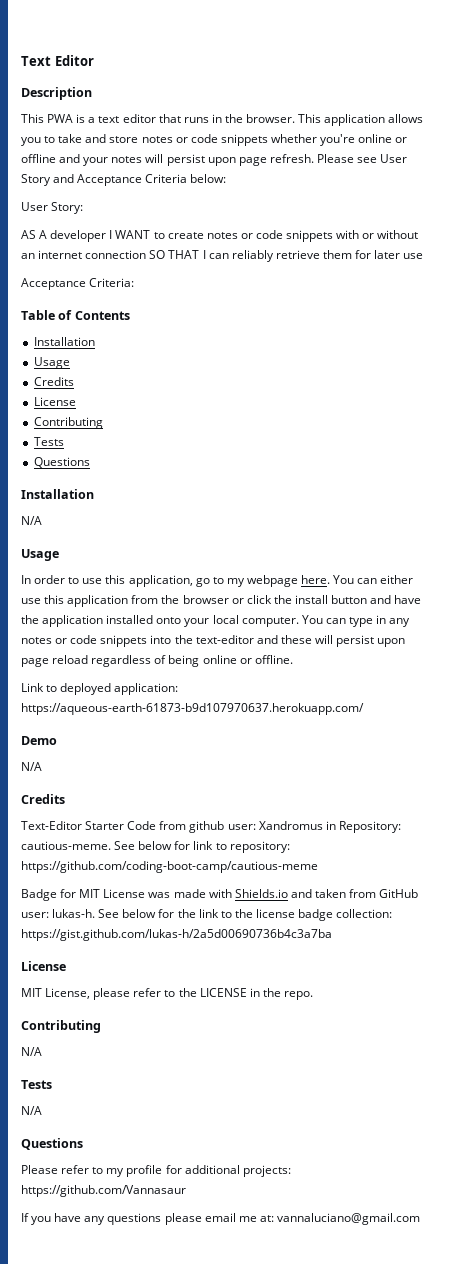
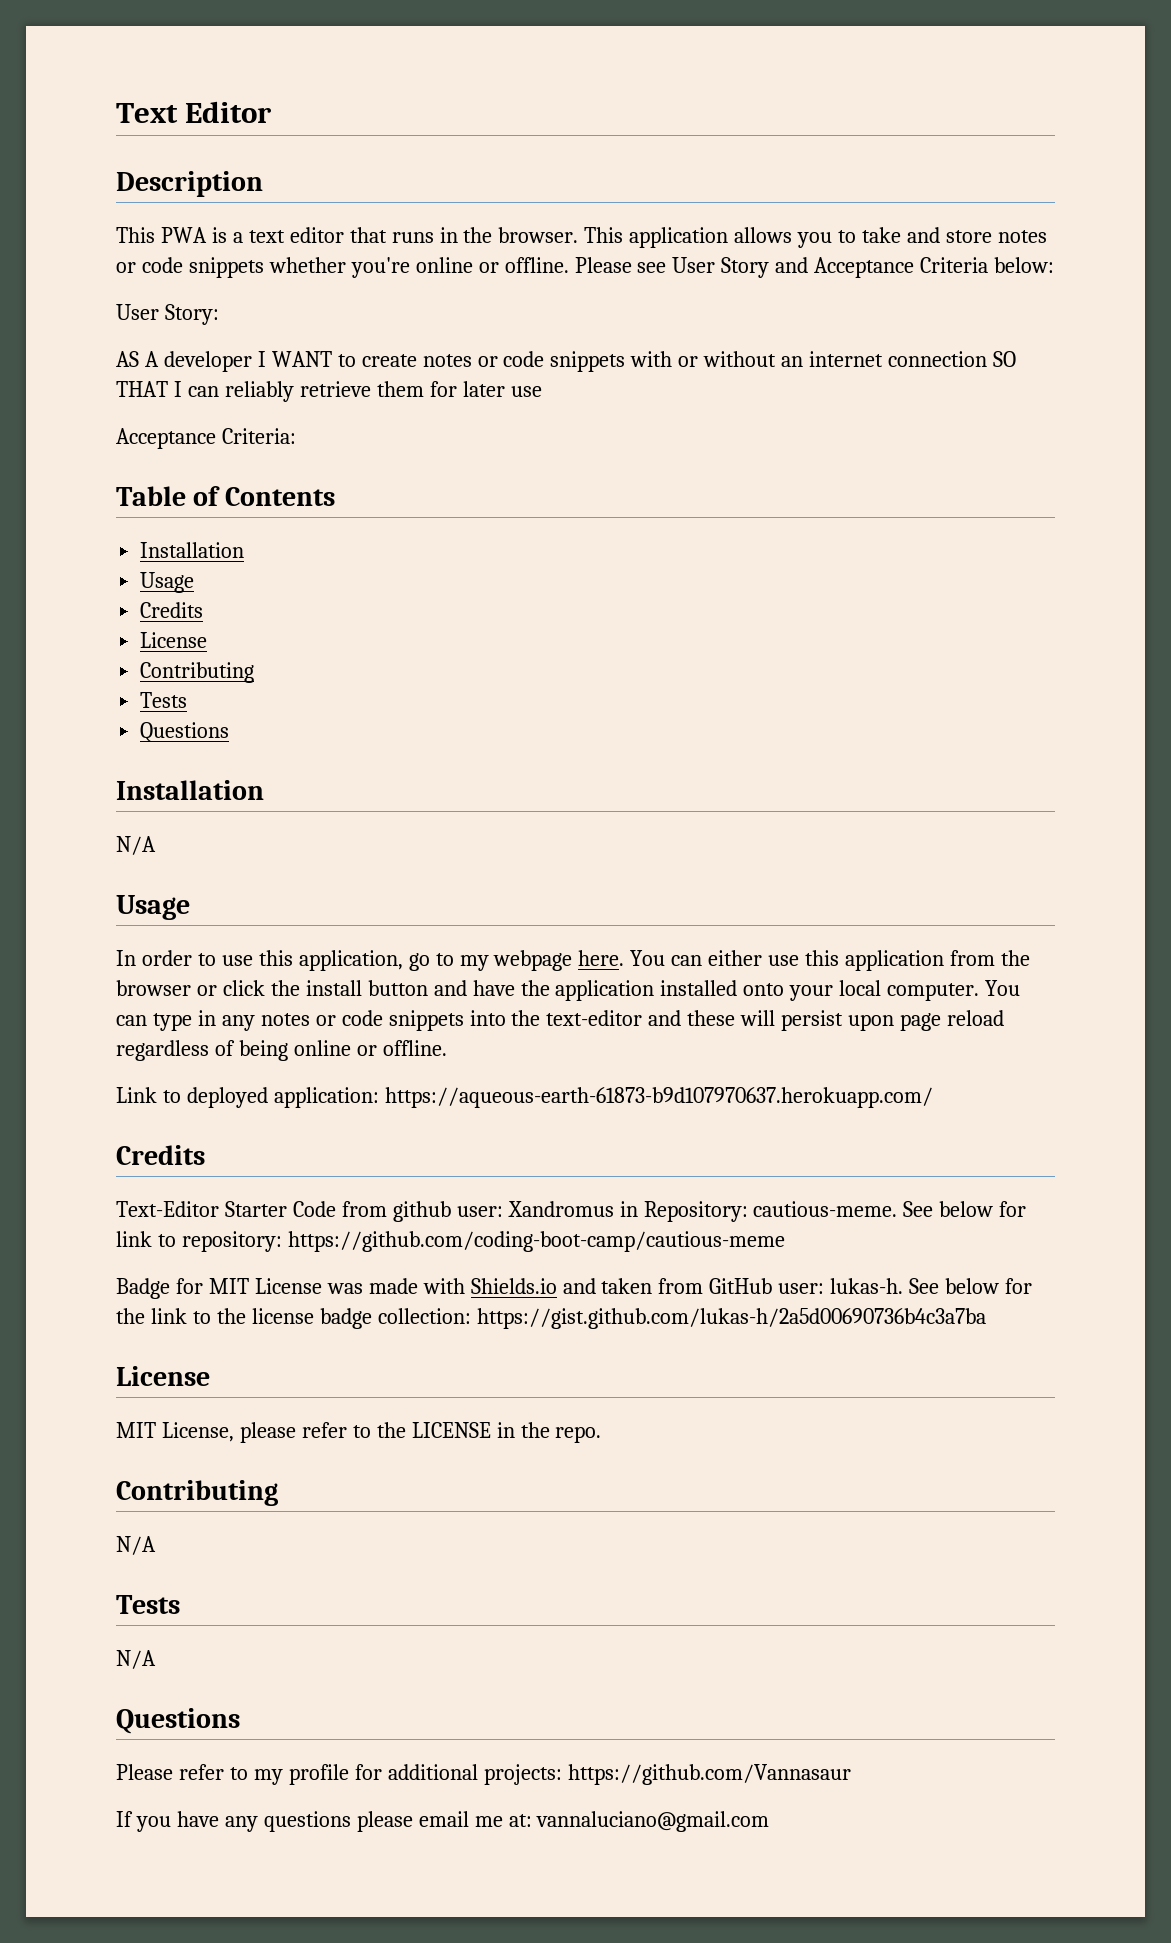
[21,154,314,166] offline and your notes will persist upon page refresh. -> [504,257,569,273] offline.
[21,736,57,745] [21,762,42,771] // Demo // N/A -> (933, 1097) none

